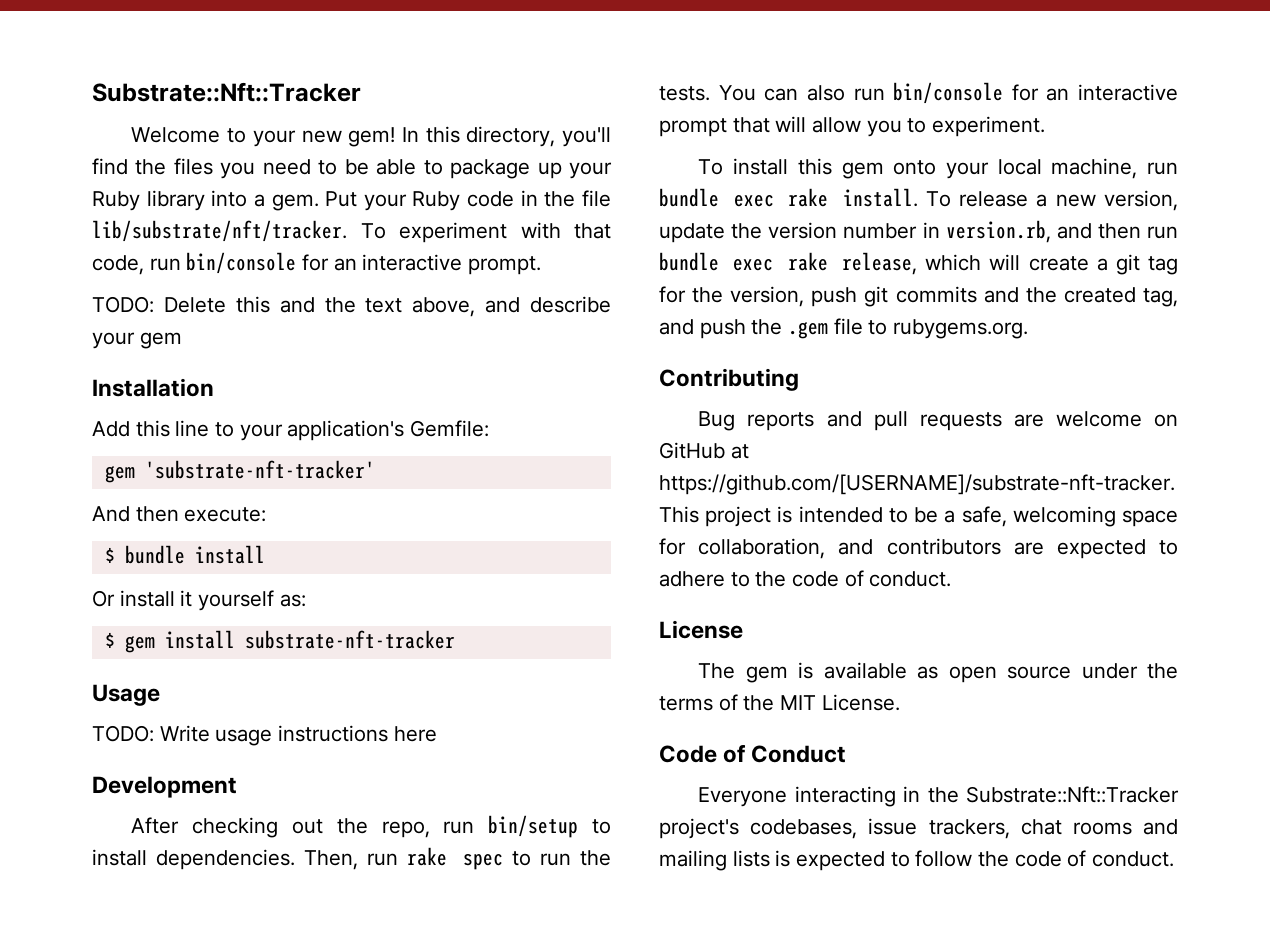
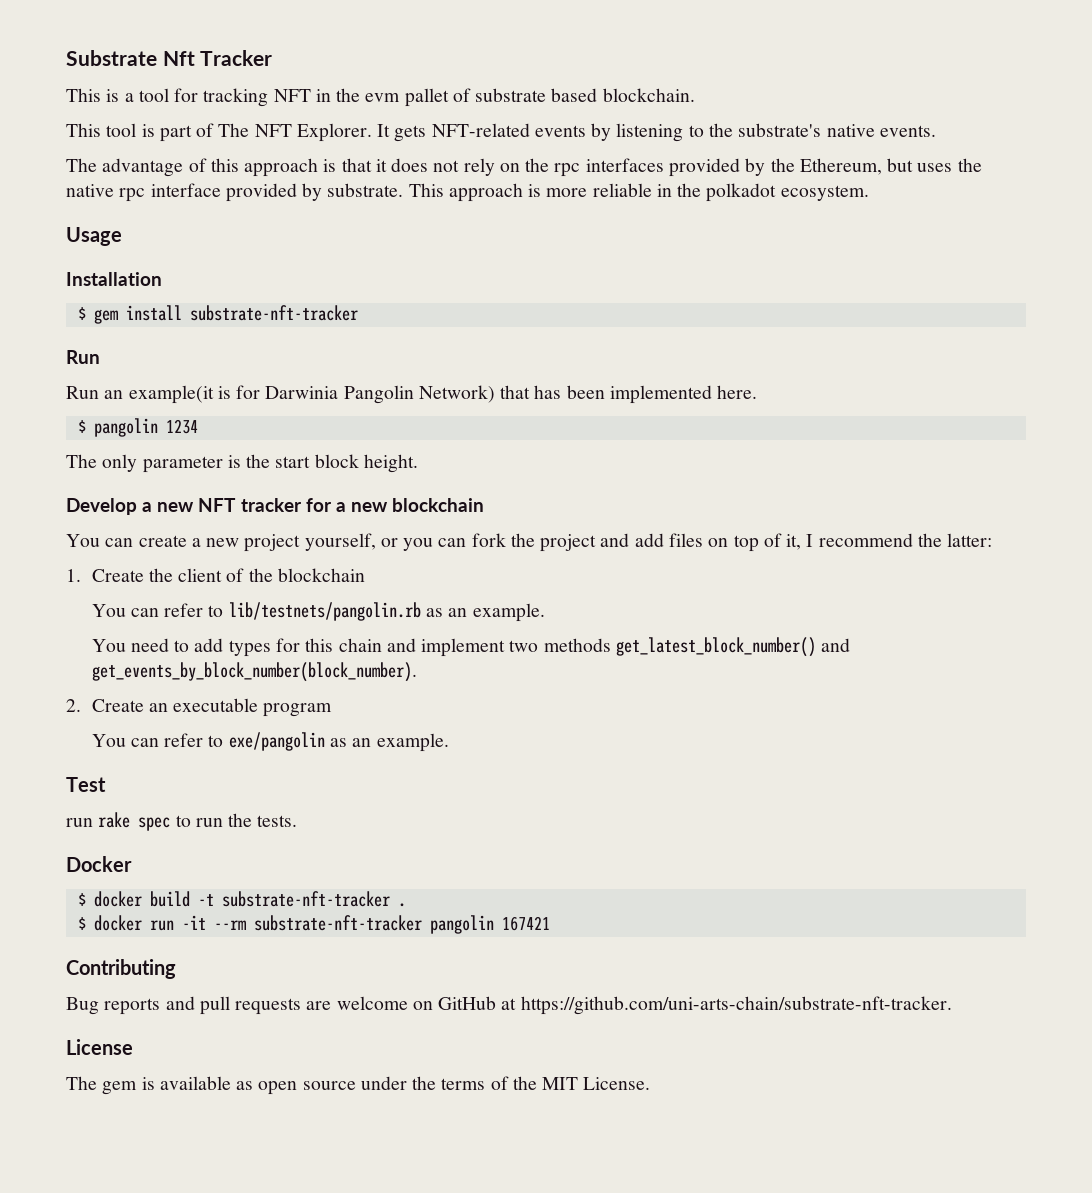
[92,82,361,102] [131,126,612,147] [92,158,612,179] [92,190,611,211] [92,220,611,243] [92,252,542,275] [92,296,611,317] [92,332,182,349] [92,378,214,397] [92,420,490,441] [104,460,375,483] [92,506,267,522] [104,545,265,564] [92,590,306,611] [104,630,455,653] [92,684,160,706] [92,725,437,746] [92,776,237,798] [131,815,612,838] [92,849,359,870] Substrate::Nft::Tracker // Welcome to your new gem! In this directory, you'll find the files you need to be able to package up your Ruby library into a gem. Put your Ruby code in the file lib/substrate/nft/tracker. To experiment with that code, run bin/console for an interactive prompt. // TODO: Delete this and the text above, and describe your gem // Installation // Add this line to your application's Gemfile: // gem 'substrate-nft-tracker' // And then execute: // $ bundle install // Or install it yourself as: // $ gem install substrate-nft-tracker // Usage // TODO: Write usage instructions here // Development // After checking out the repo, run bin/setup to install dependencies. Then, -> [66,50,273,66] [66,88,695,107] [66,123,936,142] [66,158,982,177] [66,183,869,202] [66,227,122,246] [66,272,162,286] [77,305,358,324] [66,350,100,364] [66,385,758,404] [77,418,198,437] [66,454,418,473] [66,498,485,515] [66,533,993,552] [66,568,365,582] [91,602,545,622] [91,637,851,657] [91,662,417,682] [66,698,333,717] [91,732,449,752] [66,777,106,792] Substrate Nft Tracker // This is a tool for tracking NFT in the evm pallet of substrate based blockchain. // This tool is part of The NFT Explorer. It gets NFT-related events by listening to the substrate's native events. // The advantage of this approach is that it does not rely on the rpc interfaces provided by the Ethereum, but uses the native rpc interface provided by substrate. This approach is more reliable in the polkadot ecosystem. // Usage // Installation // $ gem install substrate-nft-tracker // Run // Run an example(it is for Darwinia Pangolin Network) that has been implemented here. // $ pangolin 1234 // The only parameter is the start block height. // Develop a new NFT tracker for a new blockchain // You can create a new project yourself, or you can fork the project and add files on top of it, I recommend the latter: // 1. Create the client of the blockchain // You can refer to lib/testnets/pangolin.rb as an example. // You need to add types for this chain and implement two methods get_latest_block_number() and get_events_by_block_number(block_number). // 2. Create an executable program // You can refer to exe/pangolin as an example. // Test //
[718,82,1178,104] [659,116,1046,137] [698,158,1178,179] [659,188,1178,211] [659,220,1178,243] [659,252,1178,275] [659,286,1178,307] [659,318,1029,339] You can also run bin/console for an interactive prompt that will allow you to experiment. // To install this gem onto your local machine, run bundle exec rake install. To release a new version, update the version number in version.rb, and then run bundle exec rake release, which will create a git tag for the version, push git commits and the created tag, and push the .gem file to rubygems.org. -> [66,856,132,872] [77,891,406,907] [77,915,550,934] // Docker // $ docker build -t substrate-nft-tracker . // $ docker run -it --rm substrate-nft-tracker pangolin 167421
[659,474,1175,495] [659,506,1178,527] [659,538,1178,559] [659,570,952,587] https://github.com/[USERNAME]/substrate-nft-tracker. This project is intended to be a safe, welcoming space for collaboration, and contributors are expected to adhere to the code of conduct. -> [520,996,952,1015] https://github.com/uni-arts-chain/substrate-nft-tracker.
[659,744,847,763] [698,786,1179,807] [659,818,1178,839] [659,850,1175,871] // Code of Conduct // Everyone interacting in the Substrate::Nft::Tracker project's codebases, issue trackers, chat rooms and mailing lists is expected to follow the code of conduct. -> (651, 1083) none

